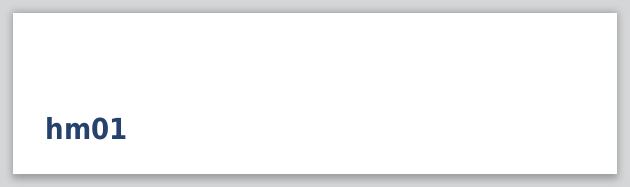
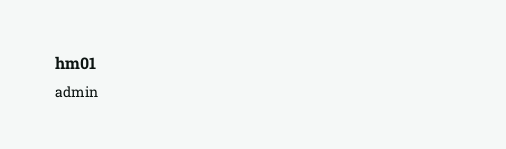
(127, 128) none -> [55,86,98,98] // admin

